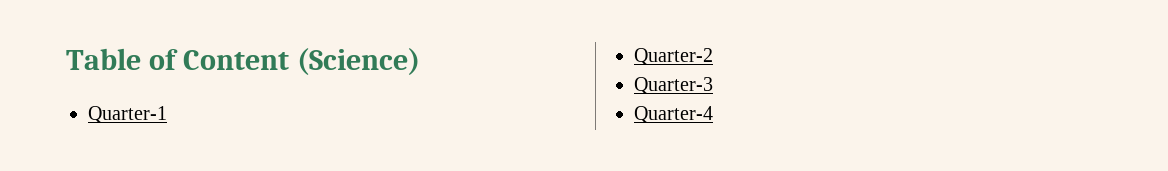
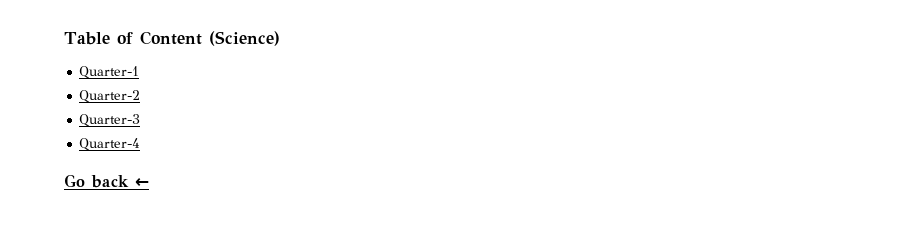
(713, 114) none -> [64,174,149,188] // Go back ←

